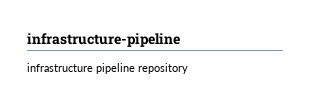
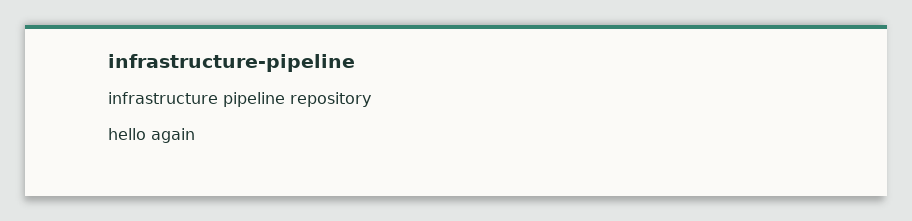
(188, 68) none -> [108,128,195,143] // hello again

